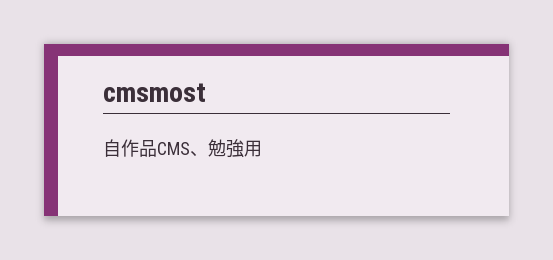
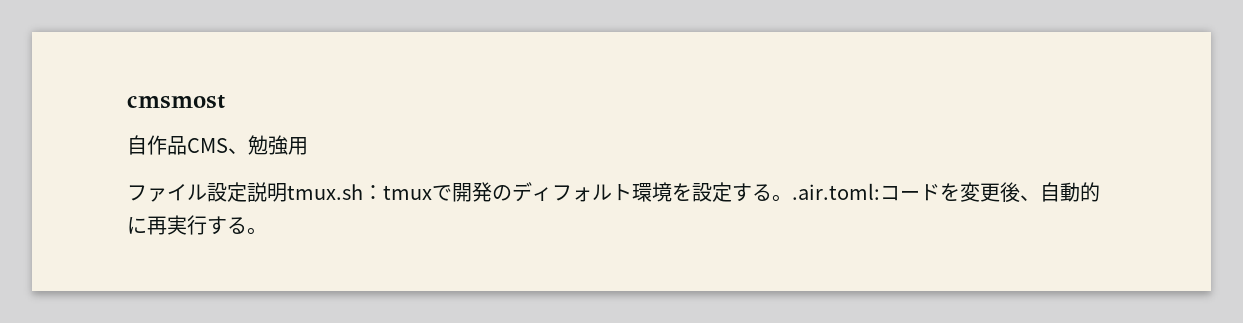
(262, 148) none -> [127,182,1100,202] [127,215,267,235] // ファイル設定説明tmux.sh：tmuxで開発のディフォルト環境を設定する。.air.toml:コードを変更後、自動的に再実行する。

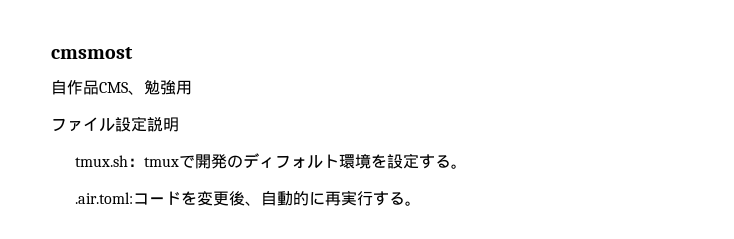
(287, 192) none -> (179, 124) //
(792, 198) none -> (467, 166) //

